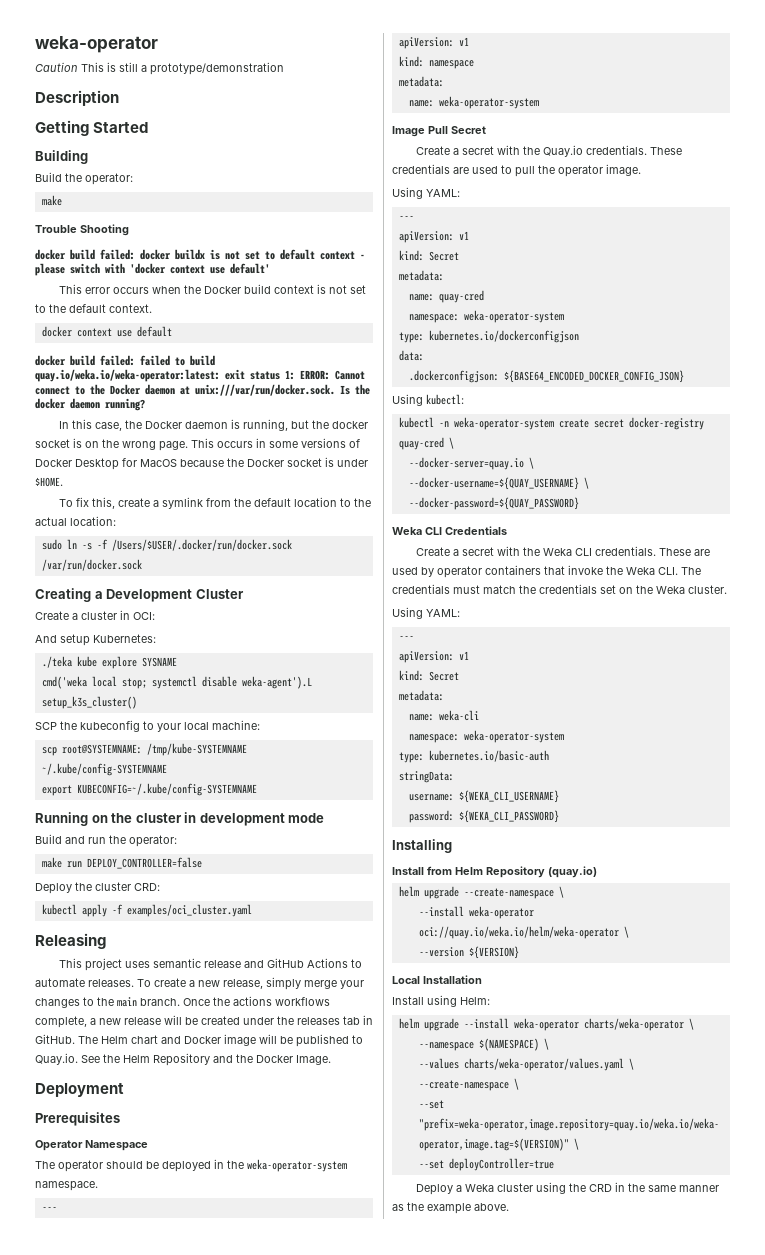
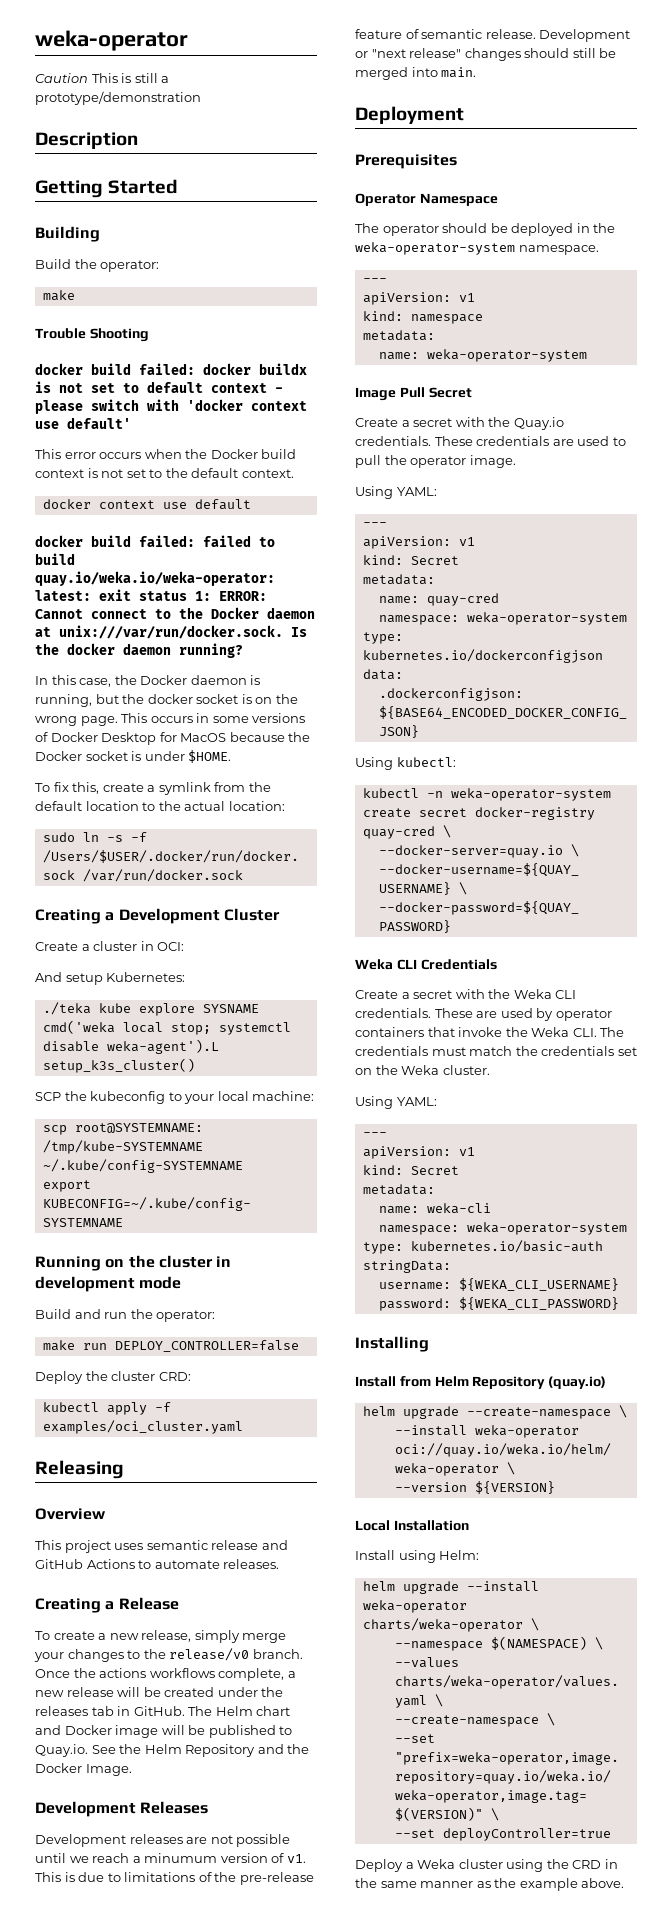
(106, 941) none -> [35,1508,106,1520] // Overview
(134, 983) none -> [35,1597,179,1613] // Creating a Release //
[117,997,137,1007] main -> [169,1648,250,1661] release/v0
(331, 1060) none -> [35,1801,209,1817] [35,1834,291,1847] [35,1853,306,1863] [35,1872,314,1885] [355,29,631,42] [355,48,617,61] [355,67,477,80] // Development Releases // Development releases are not possible until we reach a minumum version of v1. This is due to limitations of the pre-release feature of semantic release. Development or "next release" changes should still be merged into main.

